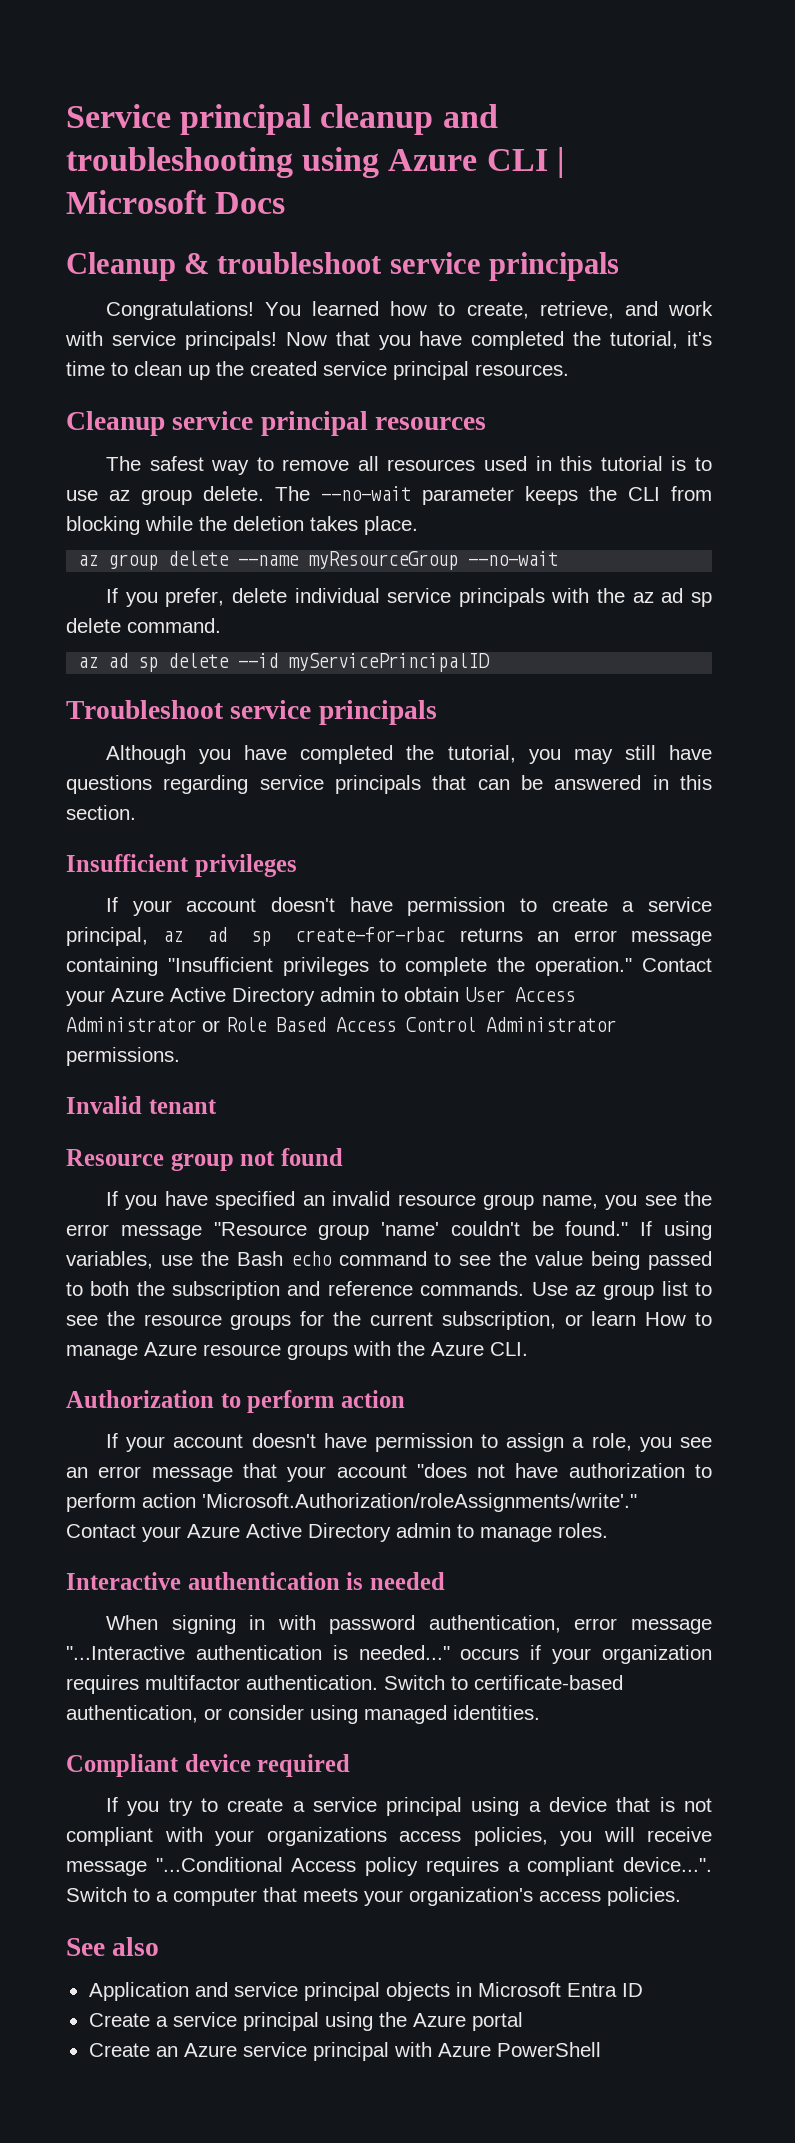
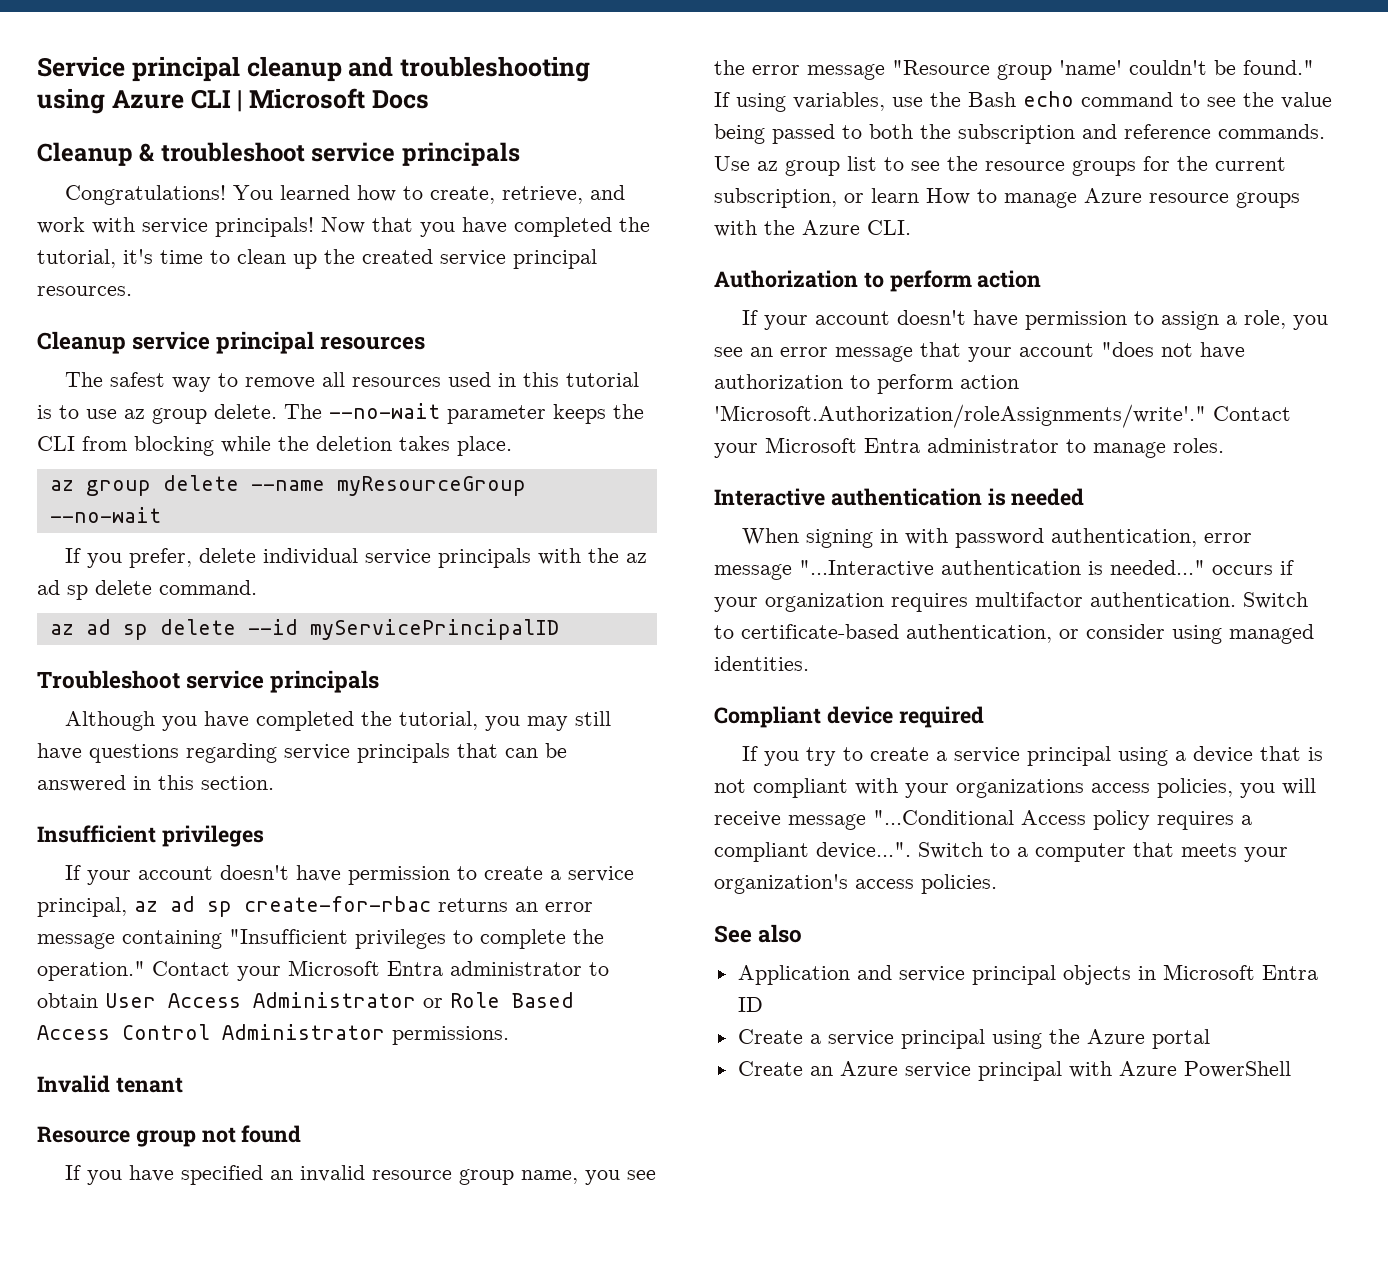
[111,987,375,1006] Azure Active Directory admin -> [288,960,582,976] Microsoft Entra administrator
[187,1523,451,1542] Azure Active Directory admin -> [765,437,1059,453] Microsoft Entra administrator

